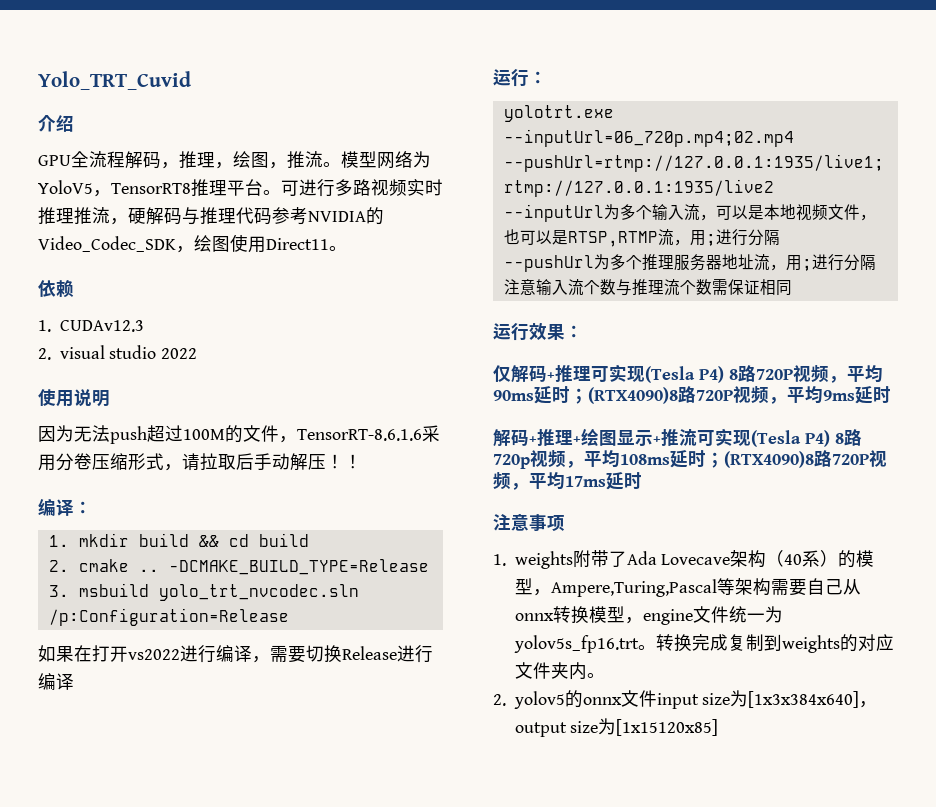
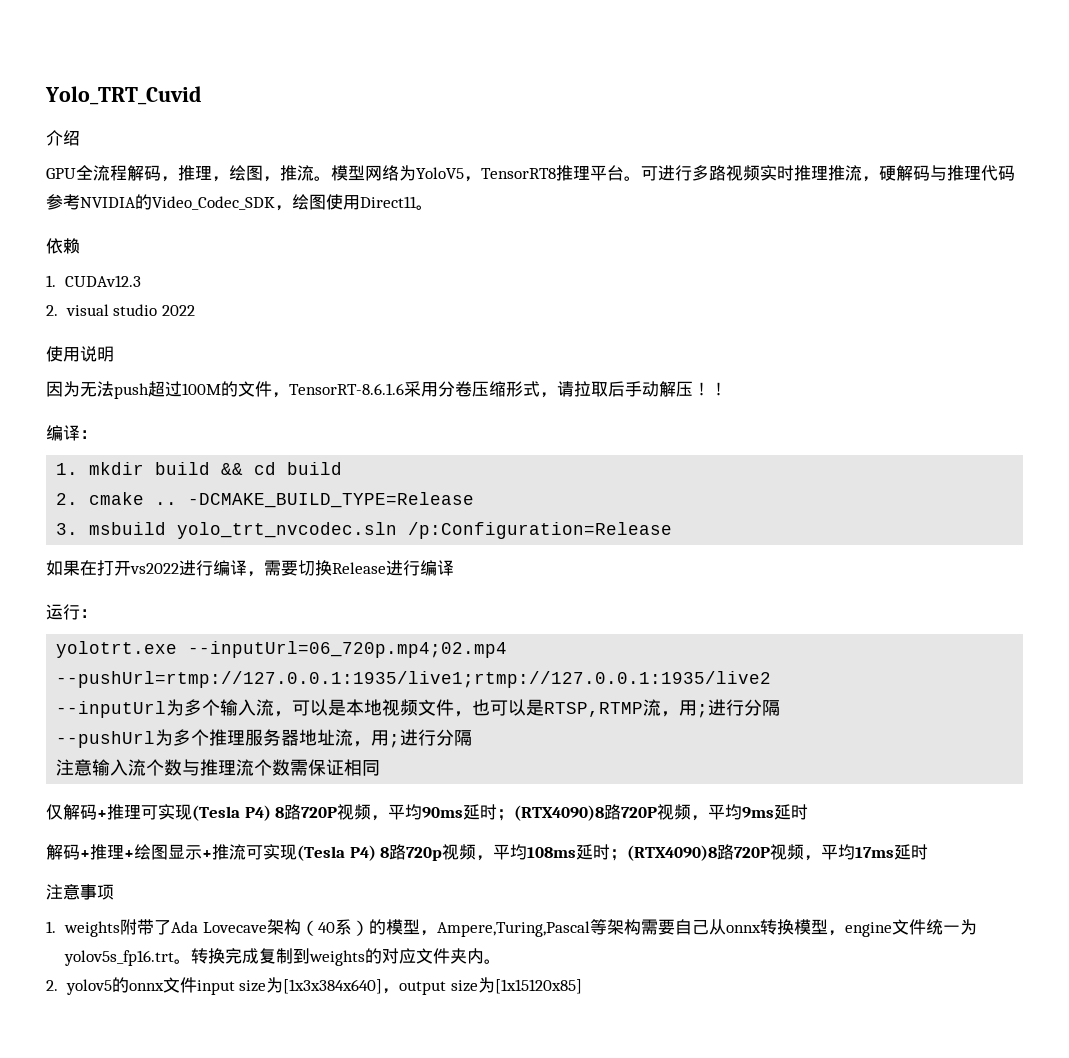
[493,322,583,341] // 运行效果： -> (381, 768) none

